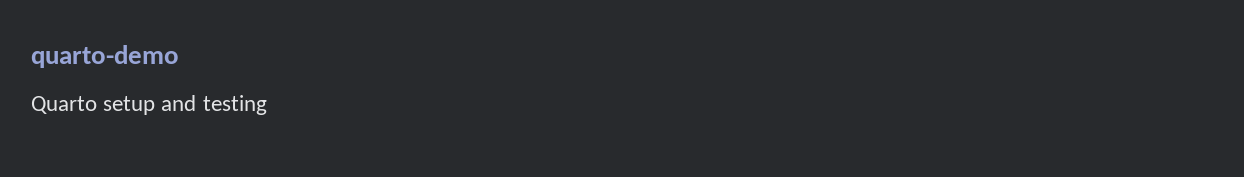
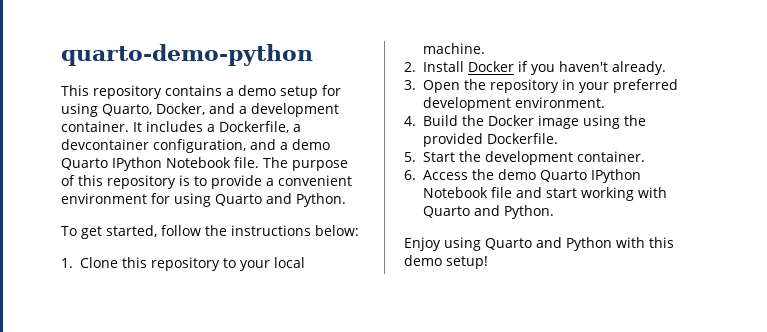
[31,45,179,68] [31,95,267,115] quarto-demo // Quarto setup and testing -> [61,44,313,66] [61,85,341,99] [61,103,339,117] [61,121,301,133] [61,139,330,153] [61,157,348,171] [61,175,352,189] [61,193,346,207] [61,225,359,239] [61,257,305,271] [423,43,485,54] [404,61,666,75] [404,79,678,93] [423,97,605,111] [404,115,646,129] [423,133,558,147] [404,151,645,165] [404,169,641,183] [423,187,667,201] [423,205,554,219] [404,237,674,251] [404,255,488,269] quarto-demo-python // This repository contains a demo setup for using Quarto, Docker, and a development container. It includes a Dockerfile, a devcontainer configuration, and a demo Quarto IPython Notebook file. The purpose of this repository is to provide a convenient environment for using Quarto and Python. // To get started, follow the instructions below: // 1. Clone this repository to your local machine. // 2. Install Docker if you haven't already. // 3. Open the repository in your preferred development environment. // 4. Build the Docker image using the provided Dockerfile. // 5. Start the development container. // 6. Access the demo Quarto IPython Notebook file and start working with Quarto and Python. // Enjoy using Quarto and Python with this demo setup!

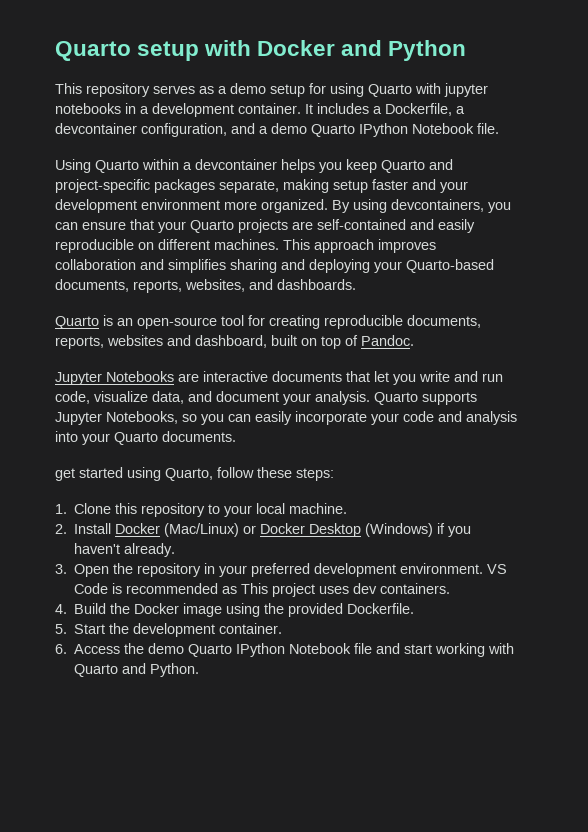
[61,44,313,66] quarto-demo-python -> [55,40,467,61] Quarto setup with Docker and Python
[165,85,222,96] contains -> [153,85,214,94] serves as
[102,103,235,116] Quarto, Docker, and -> [368,83,488,97] [55,103,136,114] Quarto with jupyter notebooks in
[263,157,348,171] [61,175,352,189] [61,193,346,207] [61,225,359,239] The purpose of this repository is to provide a convenient environment for using Quarto and Python. // To get started, follow the instructions below: -> [55,159,453,173] [55,179,468,193] [55,199,511,213] [55,219,475,233] [55,239,436,253] [55,259,494,273] [55,279,356,293] [55,315,481,329] [55,335,414,349] [55,371,503,385] [55,391,477,405] [55,411,517,425] [55,431,236,445] [55,467,334,481] // Using Quarto within a devcontainer helps you keep Quarto and project-specific packages separate, making setup faster and your development environment more organized. By using devcontainers, you can ensure that your Quarto projects are self-contained and easily reproducible on different machines. This approach improves collaboration and simplifies sharing and deploying your Quarto-based documents, reports, websites, and dashboards. // Quarto is an open-source tool for creating reproducible documents, reports, websites and dashboard, built on top of Pandoc. // Jupyter Notebooks are interactive documents that let you write and run code, visualize data, and document your analysis. Quarto supports Jupyter Notebooks, so you can easily incorporate your code and analysis into your Quarto documents. // get started using Quarto, follow these steps:
(514, 66) none -> [164,523,434,537] (Mac/Linux) or Docker Desktop (Windows)
(605, 102) none -> [487,564,508,574] [74,583,451,597] VS Code is recommended as This project uses dev containers.
[404,237,674,251] [404,255,488,269] // Enjoy using Quarto and Python with this demo setup! -> (200, 670) none

